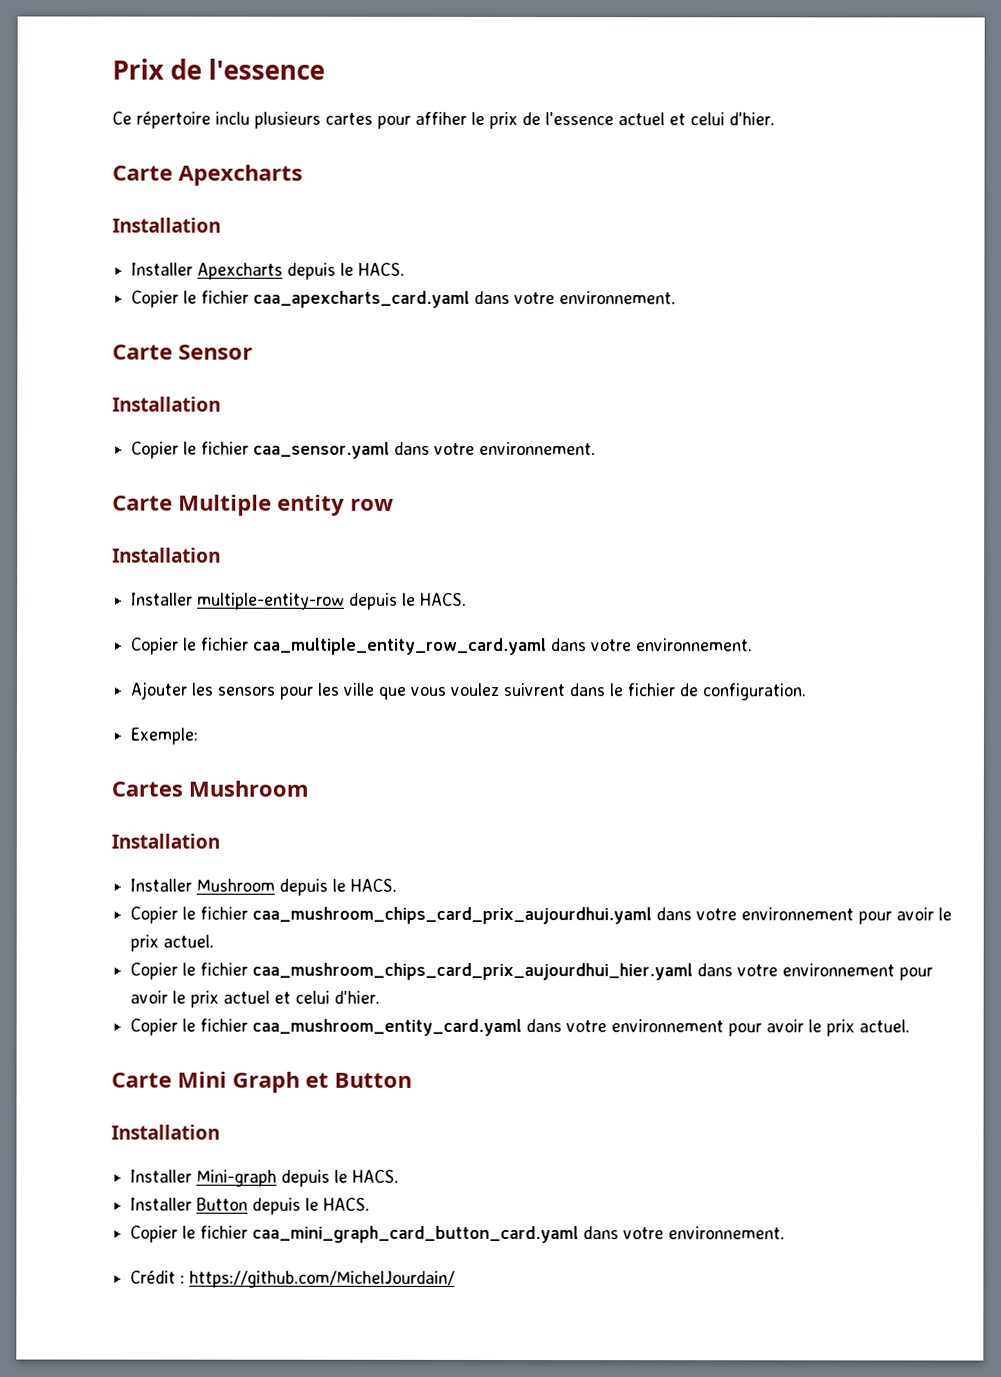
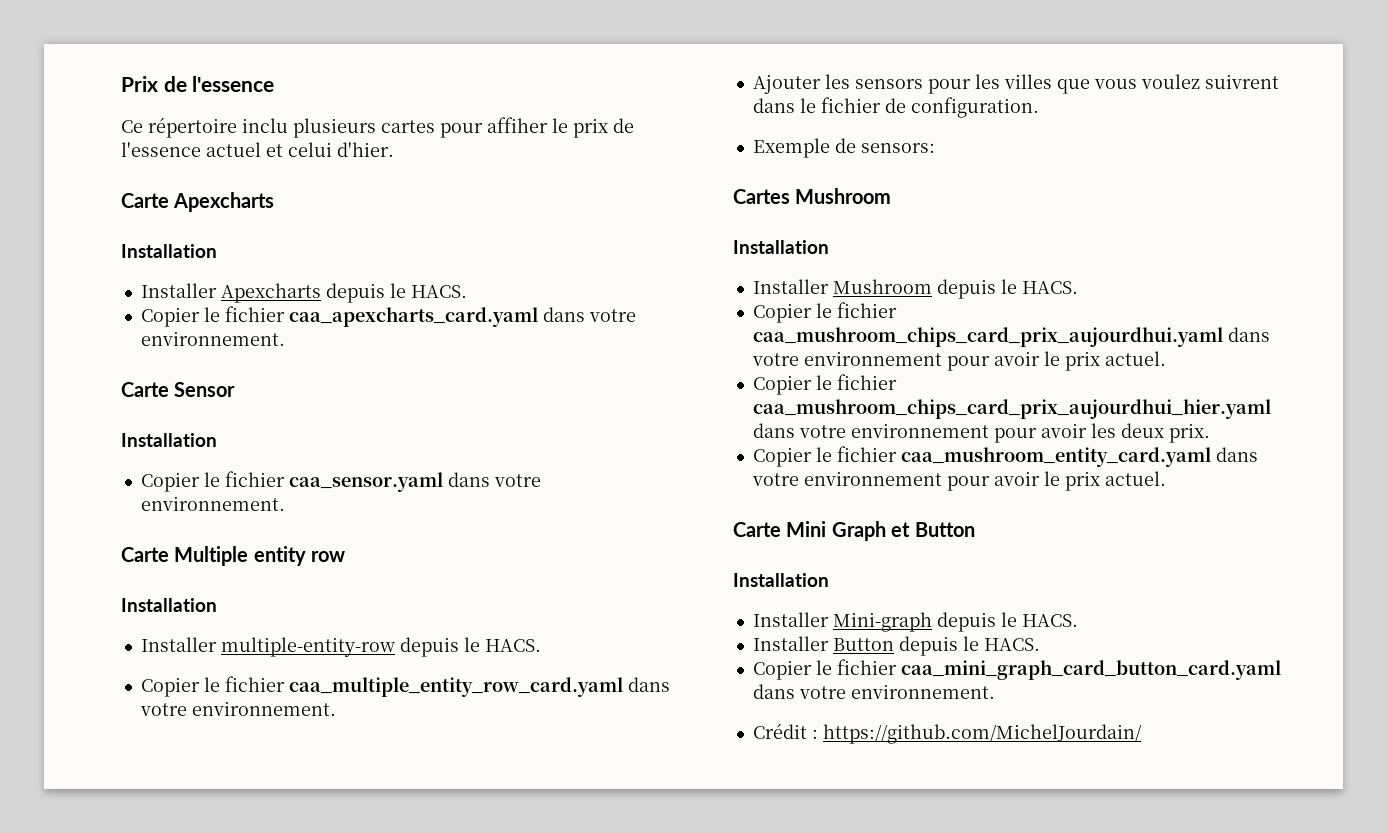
[343,682,376,696] ville -> [1003,74,1052,89] villes
[130,727,199,745] Exemple: -> [752,138,935,158] Exemple de sensors:
[172,990,381,1008] le prix actuel et celui d'hier. -> [1090,423,1210,443] les deux prix.

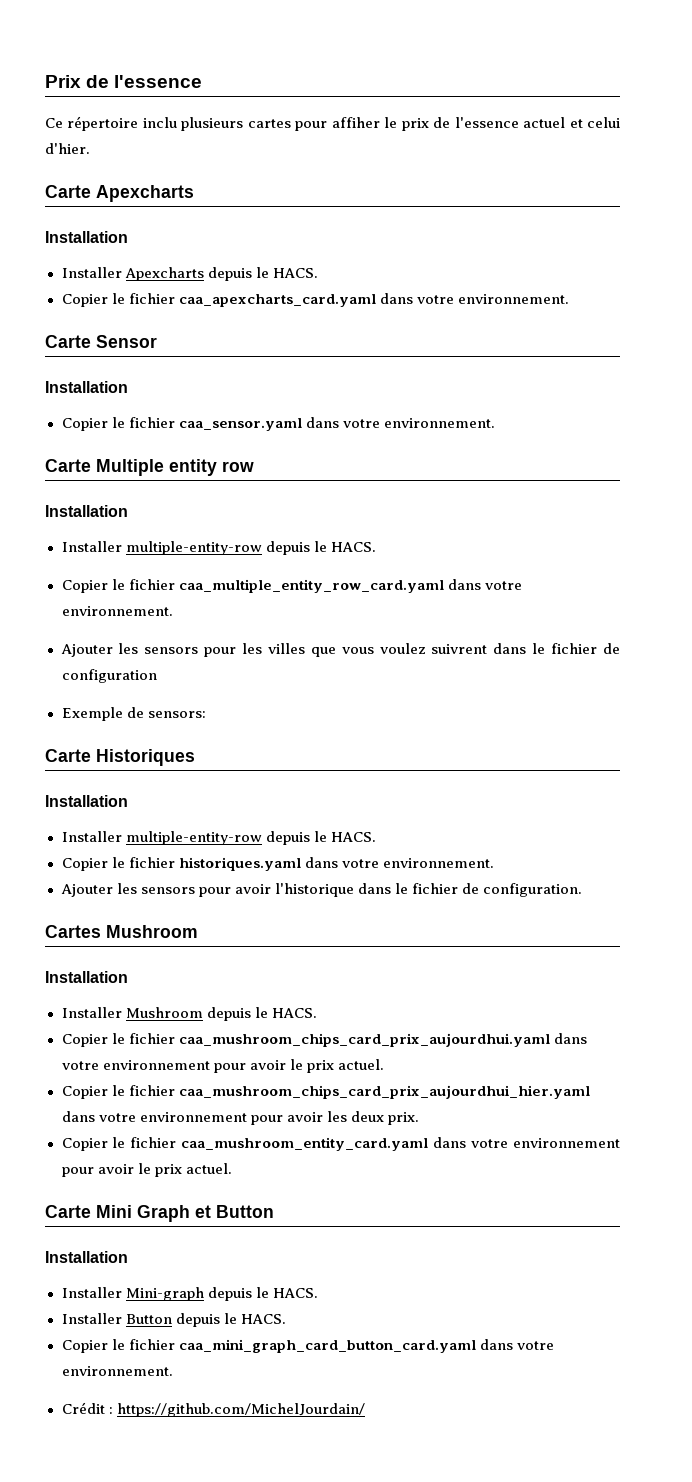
[910,97,1039,118] configuration. -> [61,669,157,683] configuration
(935, 148) none -> [45,749,195,766] [45,795,128,807] [61,831,376,845] [61,857,494,871] [60,883,582,897] // Carte Historiques // Installation // Installer multiple-entity-row depuis le HACS. // Copier le fichier historiques.yaml dans votre environnement. // Ajouter les sensors pour avoir l'historique dans le fichier de configuration.

